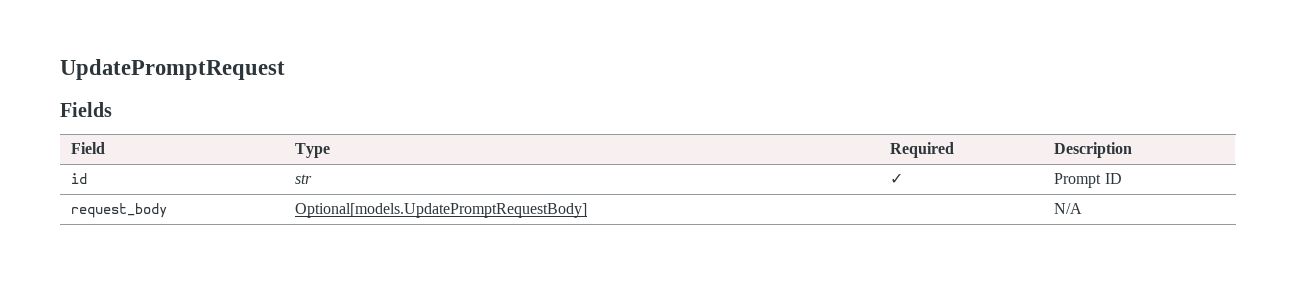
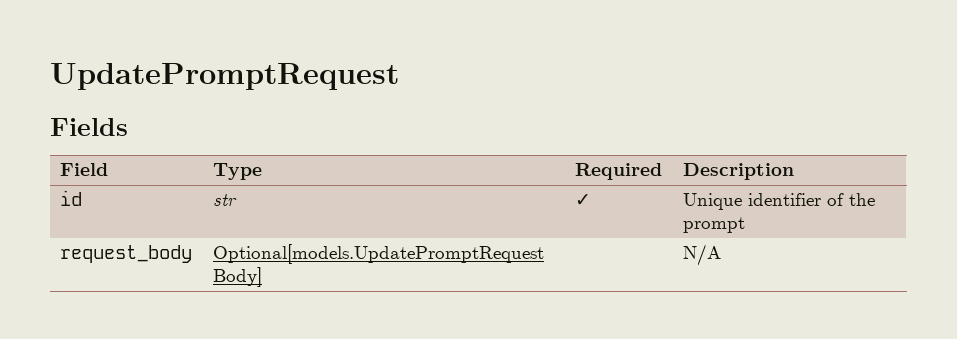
[1054,173,1122,188] Prompt ID -> [683,193,876,210] [683,217,746,233] Unique identifier of the prompt

